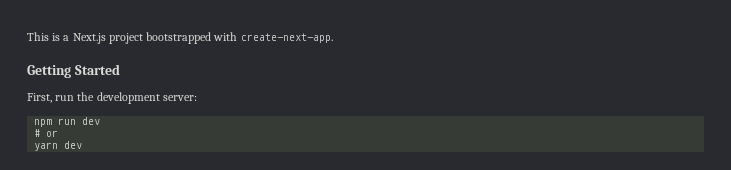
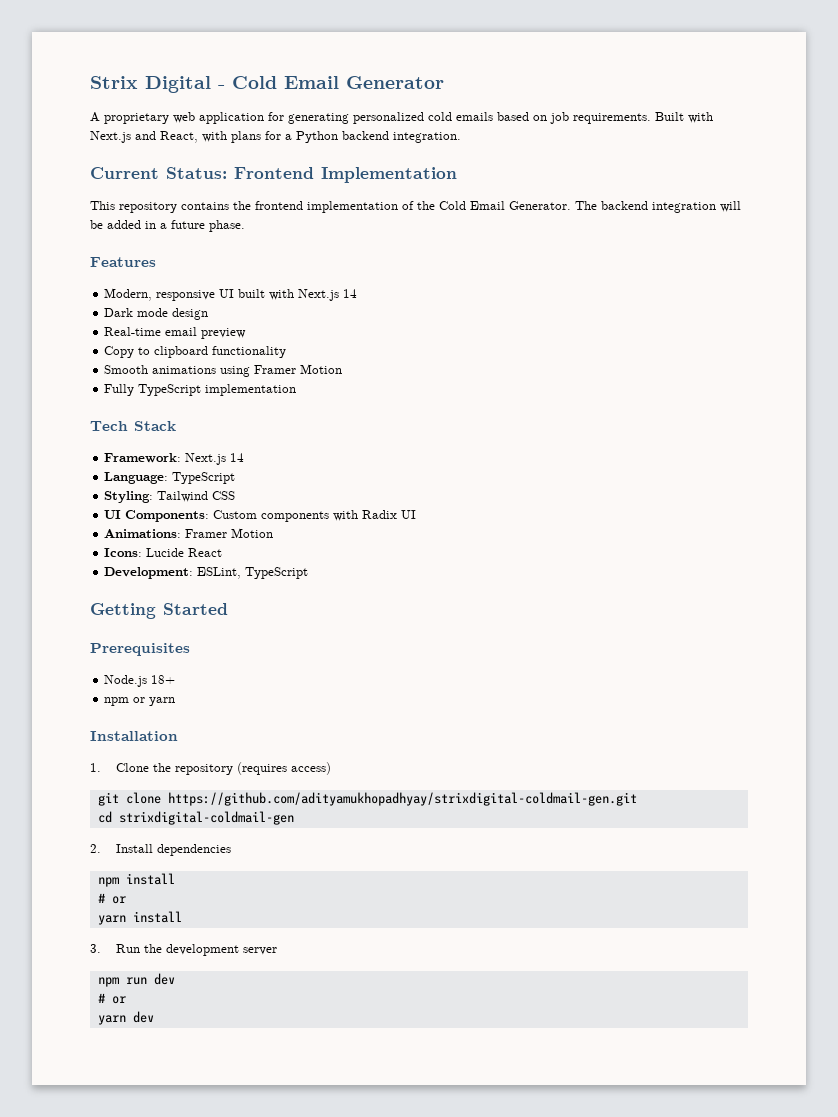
[27,32,333,44] [27,64,120,78] [27,93,75,103] This is a Next.js project bootstrapped with create-next-app. // Getting Started // First, run -> [90,76,444,93] [90,112,713,124] [90,131,461,143] [90,167,457,183] [90,201,741,213] [90,220,245,232] [90,257,156,267] [104,288,358,301] [104,308,209,320] [104,327,247,339] [104,346,287,358] [104,364,343,377] [104,384,297,396] [90,421,176,431] [104,453,245,465] [104,472,236,484] [104,491,236,503] [104,510,417,522] [104,528,274,538] [104,548,223,557] [104,567,309,579] [90,603,228,619] [90,643,190,656] [104,675,176,687] [104,697,176,706] [90,731,178,741] [90,762,331,775] [97,792,637,806] [97,811,294,825] [90,844,231,856] [97,873,175,887] [97,893,126,904] [97,911,182,925] [90,944,140,953] Strix Digital - Cold Email Generator // A proprietary web application for generating personalized cold emails based on job requirements. Built with Next.js and React, with plans for a Python backend integration. // Current Status: Frontend Implementation // This repository contains the frontend implementation of the Cold Email Generator. The backend integration will be added in a future phase. // Features // Modern, responsive UI built with Next.js 14 // Dark mode design // Real-time email preview // Copy to clipboard functionality // Smooth animations using Framer Motion // Fully TypeScript implementation // Tech Stack // Framework: Next.js 14 // Language: TypeScript // Styling: Tailwind CSS // UI Components: Custom components with Radix UI // Animations: Framer Motion // Icons: Lucide React // Development: ESLint, TypeScript // Getting Started // Prerequisites // Node.js 18+ // npm or yarn // Installation // 1. Clone the repository (requires access) // git clone https://github.com/adityamukhopadhyay/strixdigital-coldmail-gen.git // cd strixdigital-coldmail-gen // 2. Install dependencies // npm install // # or // yarn install // 3. Run
[162,95,197,101] server: -> [242,947,277,955] server

